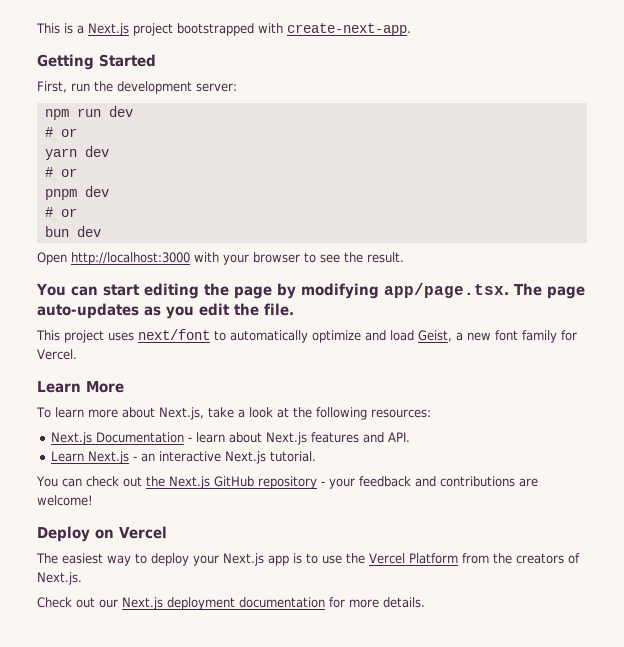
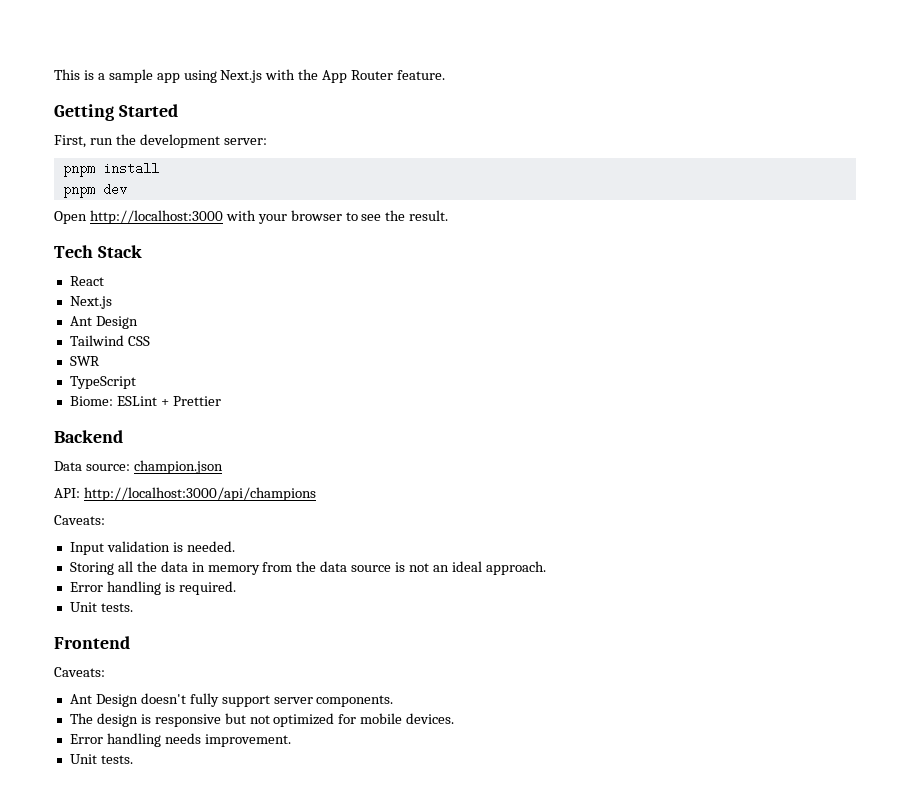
[88,23,411,36] Next.js project bootstrapped with create-next-app. -> [108,69,446,83] sample app using Next.js with the App Router feature.
[44,106,133,120] [44,127,77,137] [44,146,109,160] [44,167,77,177] [44,186,109,200] [44,207,77,217] [44,226,69,237] npm run dev // # or // yarn dev // # or // pnpm dev // # or // bun -> [62,162,159,177] [62,187,95,198] pnpm install // pnpm
[36,283,585,299] [37,303,294,319] [36,329,577,343] [37,349,77,360] [37,381,124,393] [36,407,431,420] [50,432,410,445] [50,451,316,464] [36,476,538,489] [37,495,93,506] [37,526,167,542] [36,553,580,566] [37,572,82,585] [37,597,425,610] You can start editing the page by modifying app/page.tsx. The page auto-updates as you edit the file. // This project uses next/font to automatically optimize and load Geist, a new font family for Vercel. // Learn More // To learn more about Next.js, take a look at the following resources: // Next.js Documentation - learn about Next.js features and API. // Learn Next.js - an interactive Next.js tutorial. // You can check out the Next.js GitHub repository - your feedback and contributions are welcome! // Deploy on Vercel // The easiest way to deploy your Next.js app is to use the Vercel Platform from the creators of Next.js. // Check out our Next.js deployment documentation for more details. -> [54,245,142,258] [69,276,104,286] [69,296,112,309] [69,316,138,329] [69,335,150,346] [69,356,100,366] [69,376,136,389] [69,396,221,406] [54,430,123,443] [54,460,223,474] [54,487,316,501] [54,515,105,525] [69,541,235,555] [69,561,546,575] [69,581,236,595] [69,602,133,612] [54,636,130,649] [54,667,105,677] [69,693,394,707] [69,713,455,727] [69,733,291,747] [69,754,133,764] Tech Stack // React // Next.js // Ant Design // Tailwind CSS // SWR // TypeScript // Biome: ESLint + Prettier // Backend // Data source: champion.json // API: http://localhost:3000/api/champions // Caveats: // Input validation is needed. // Storing all the data in memory from the data source is not an ideal approach. // Error handling is required. // Unit tests. // Frontend // Caveats: // Ant Design doesn't fully support server components. // The design is responsive but not optimized for mobile devices. // Error handling needs improvement. // Unit tests.

